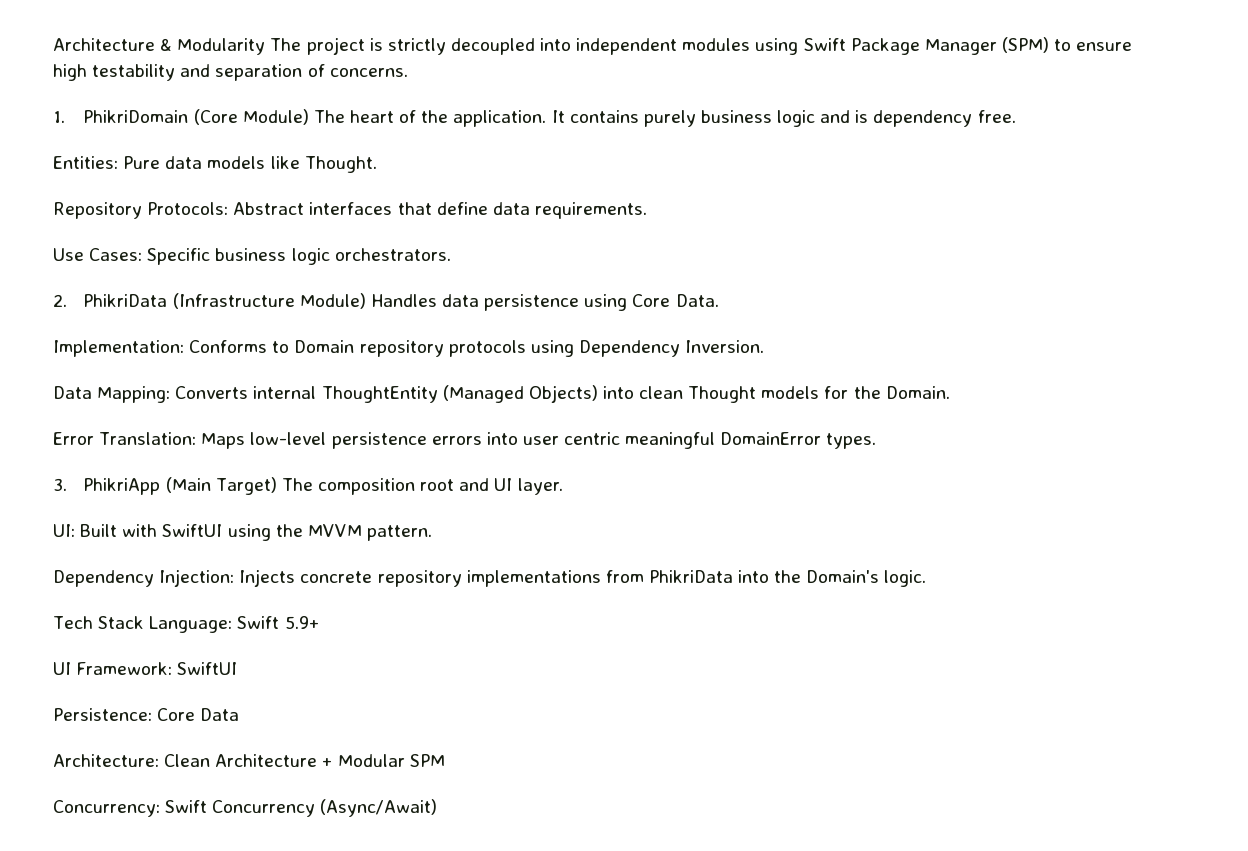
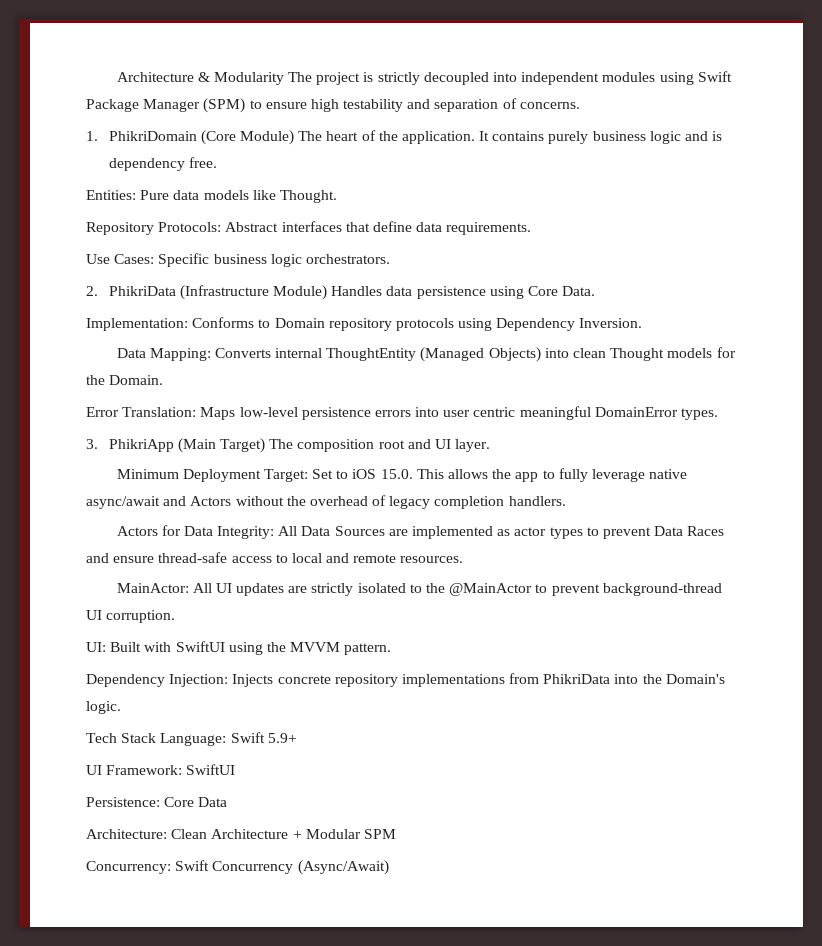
(564, 486) none -> [116,468,688,482] [86,495,566,509] [116,525,725,539] [86,552,464,563] [116,583,722,596] [86,610,176,623] // Minimum Deployment Target: Set to iOS 15.0. This allows the app to fully leverage native async/await and Actors without the overhead of legacy completion handlers. // Actors for Data Integrity: All Data Sources are implemented as actor types to prevent Data Races and ensure thread-safe access to local and remote resources. // MainActor: All UI updates are strictly isolated to the @MainActor to prevent background-thread UI corruption.

